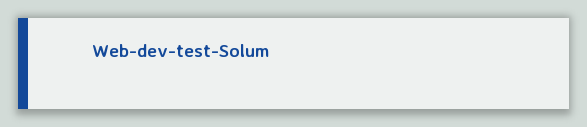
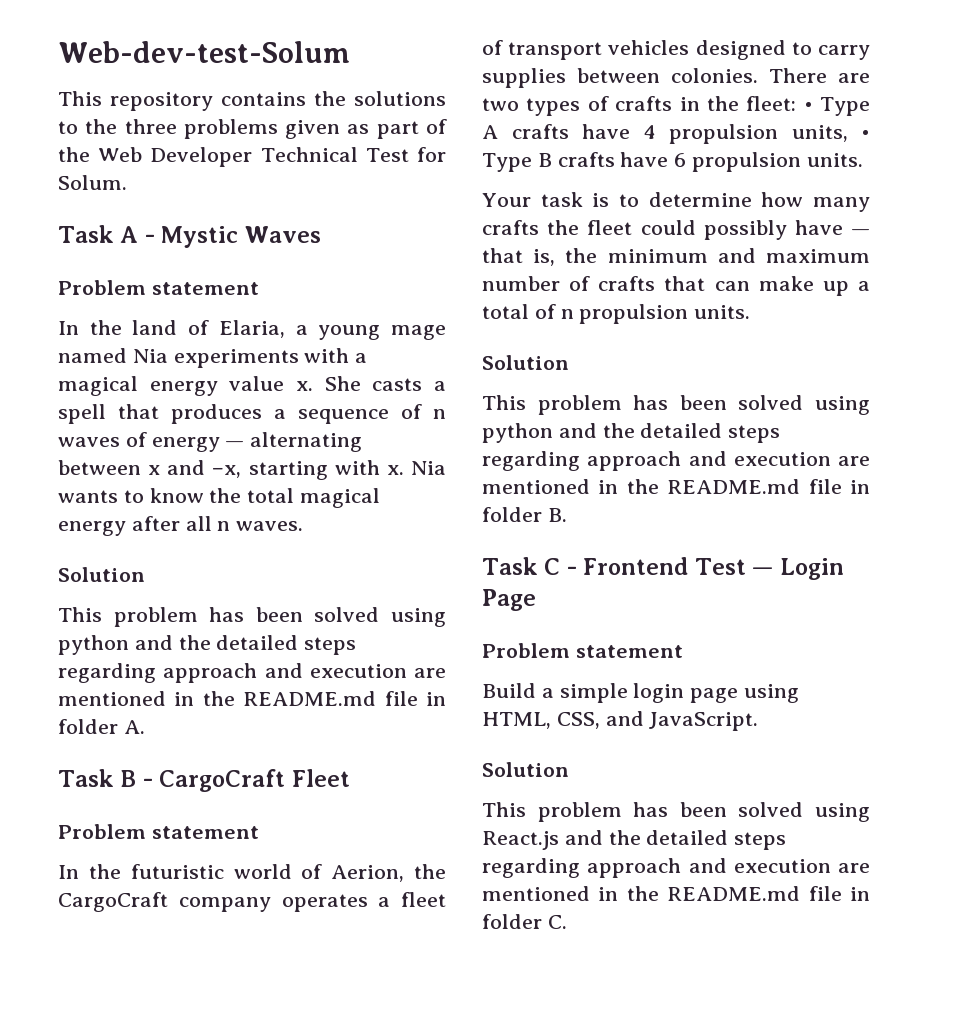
(269, 50) none -> [58,91,446,111] [58,119,447,139] [58,147,446,167] [58,175,127,190] [58,225,321,248] [58,280,259,295] [58,320,446,340] [58,348,368,368] [58,376,447,396] [58,404,446,424] [58,432,363,452] [58,460,447,480] [58,488,381,508] [58,516,304,536] [58,567,145,582] [58,607,446,627] [58,635,357,655] [58,663,446,683] [58,691,446,706] [58,719,145,734] [58,769,350,792] [58,824,259,839] [58,864,446,882] [58,892,446,912] [482,40,870,60] [482,68,870,88] [482,96,871,116] [482,124,870,144] [482,152,863,172] [482,192,870,212] [482,220,870,240] [482,248,870,266] [482,276,870,296] [482,304,751,324] [482,355,569,370] [482,395,870,415] [482,423,781,443] [482,451,870,471] [482,479,870,494] [482,507,567,522] [482,557,844,580] [482,589,536,611] [482,643,683,658] [482,683,800,703] [482,711,759,731] [482,762,569,777] [482,802,870,822] [482,830,787,850] [482,858,870,878] [482,886,870,901] [482,914,567,929] // This repository contains the solutions to the three problems given as part of the Web Developer Technical Test for Solum. // Task A - Mystic Waves // Problem statement // In the land of Elaria, a young mage named Nia experiments with a magical energy value x. She casts a spell that produces a sequence of n waves of energy — alternating between x and −x, starting with x. Nia wants to know the total magical energy after all n waves. // Solution // This problem has been solved using python and the detailed steps regarding approach and execution are mentioned in the README.md file in folder A. // Task B - CargoCraft Fleet // Problem statement // In the futuristic world of Aerion, the CargoCraft company operates a fleet of transport vehicles designed to carry supplies between colonies. There are two types of crafts in the fleet: • Type A crafts have 4 propulsion units, • Type B crafts have 6 propulsion units. // Your task is to determine how many crafts the fleet could possibly have — that is, the minimum and maximum number of crafts that can make up a total of n propulsion units. // Solution // This problem has been solved using python and the detailed steps regarding approach and execution are mentioned in the README.md file in folder B. // Task C - Frontend Test — Login Page // Problem statement // Build a simple login page using HTML, CSS, and JavaScript. // Solution // This problem has been solved using React.js and the detailed steps regarding approach and execution are mentioned in the README.md file in folder C.

